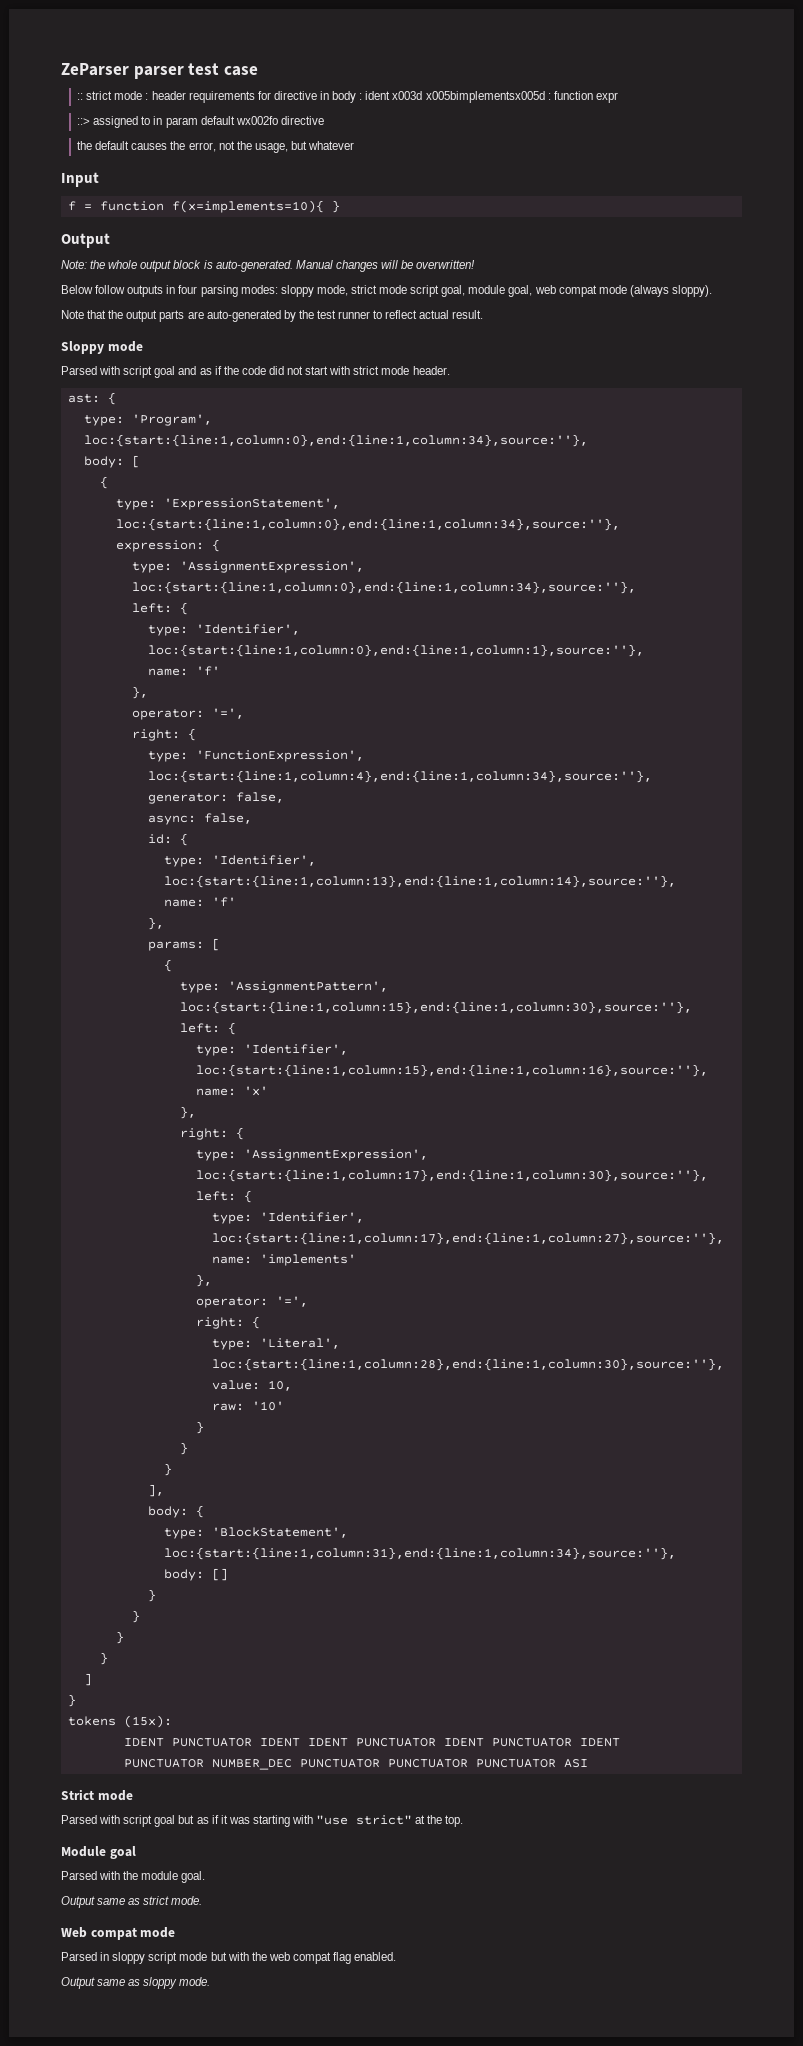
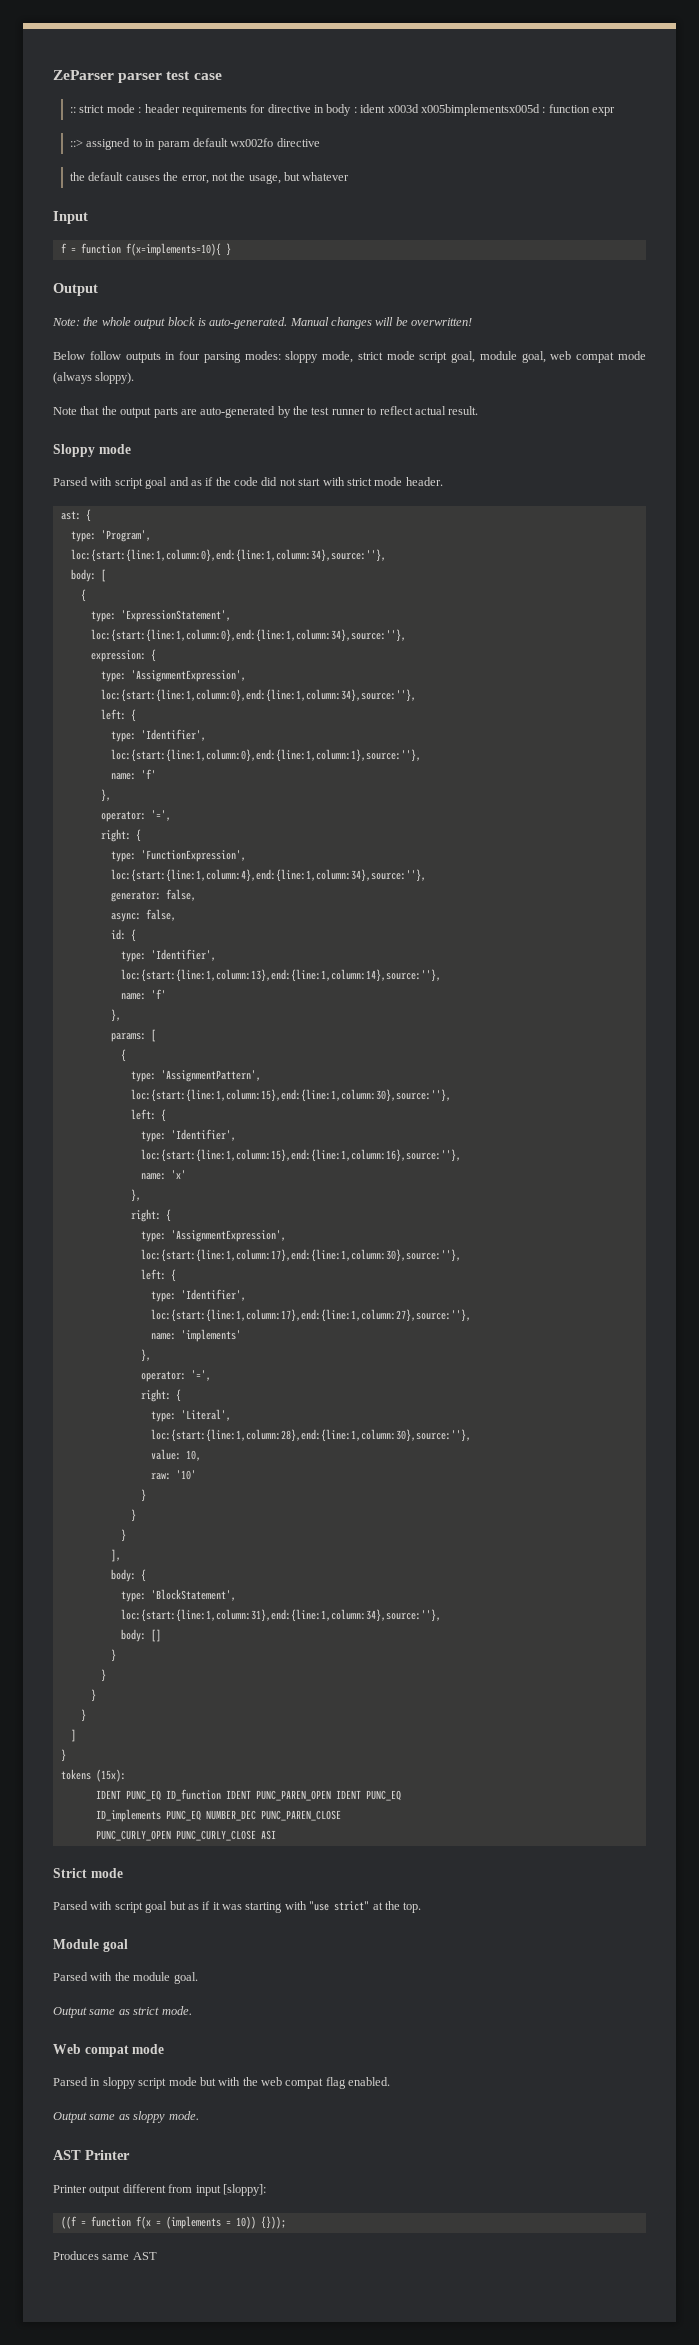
[171,1738,620,1747] [123,1759,556,1770] PUNCTUATOR IDENT IDENT PUNCTUATOR IDENT PUNCTUATOR IDENT // PUNCTUATOR NUMBER_DEC PUNCTUATOR PUNCTUATOR PUNCTUATOR -> [125,1789,401,1801] [95,1809,341,1822] [95,1830,256,1841] PUNC_EQ ID_function IDENT PUNC_PAREN_OPEN IDENT PUNC_EQ // ID_implements PUNC_EQ NUMBER_DEC PUNC_PAREN_CLOSE // PUNC_CURLY_OPEN PUNC_CURLY_CLOSE
(211, 1981) none -> [53,2150,130,2160] [53,2184,266,2196] [60,2216,286,2229] [53,2251,157,2260] // AST Printer // Printer output different from input [sloppy]: // ((f = function f(x = (implements = 10)) {})); // Produces same AST

